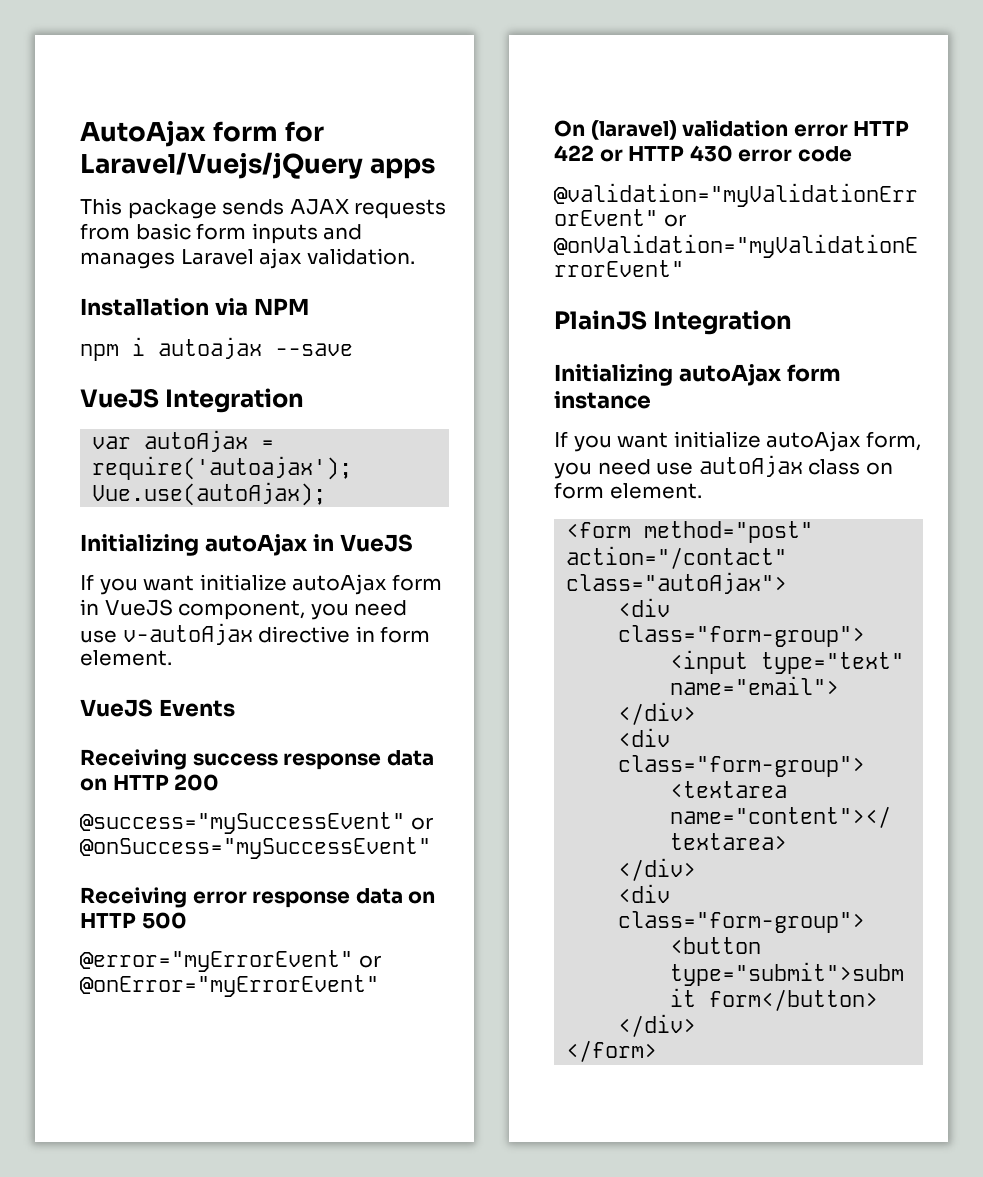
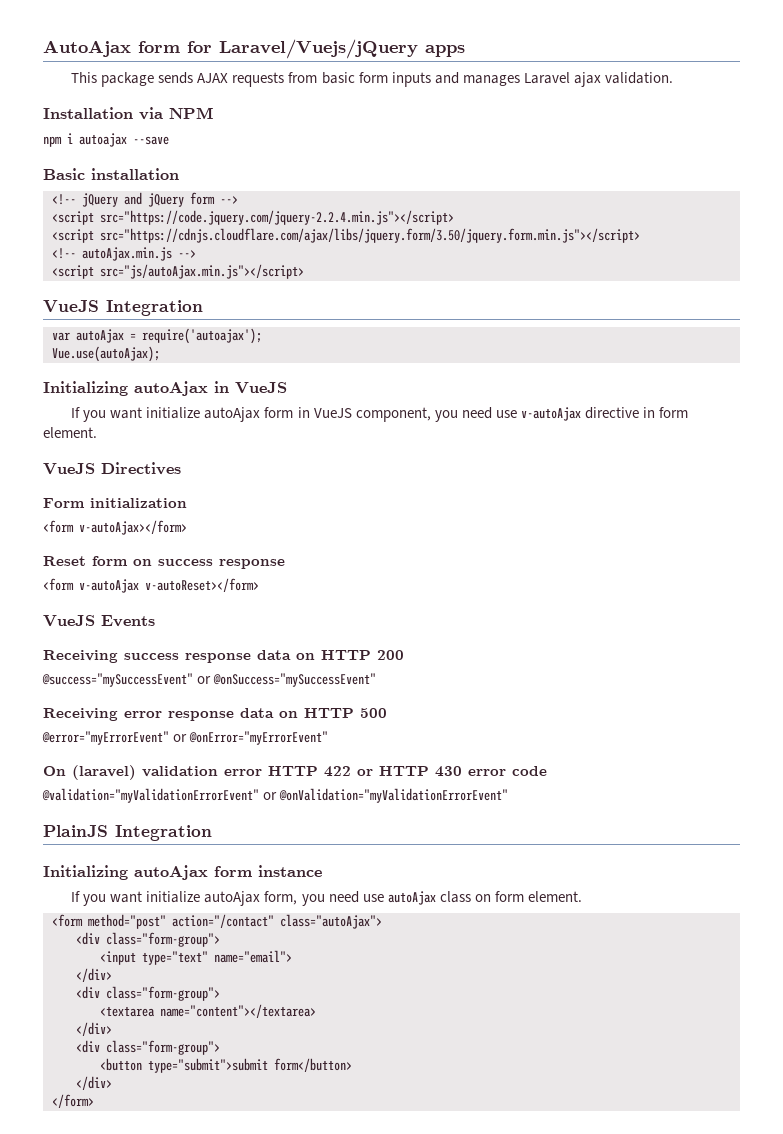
(353, 349) none -> [43,168,179,180] [52,192,238,207] [52,210,454,225] [52,228,640,243] [52,247,196,261] [52,264,304,279] // Basic installation // <!-- jQuery and jQuery form --> // <script src="https://code.jquery.com/jquery-2.2.4.min.js"></script> // <script src="https://cdnjs.cloudflare.com/ajax/libs/jquery.form/3.50/jquery.form.min.js"></script> // <!-- autoAjax.min.js --> // <script src="js/autoAjax.min.js"></script>
(172, 658) none -> [43,462,181,475] [43,498,187,508] [43,520,187,535] [43,556,285,569] [43,578,259,593] // VueJS Directives // Form initialization // <form v-autoAjax></form> // Reset form on success response // <form v-autoAjax v-autoReset></form>

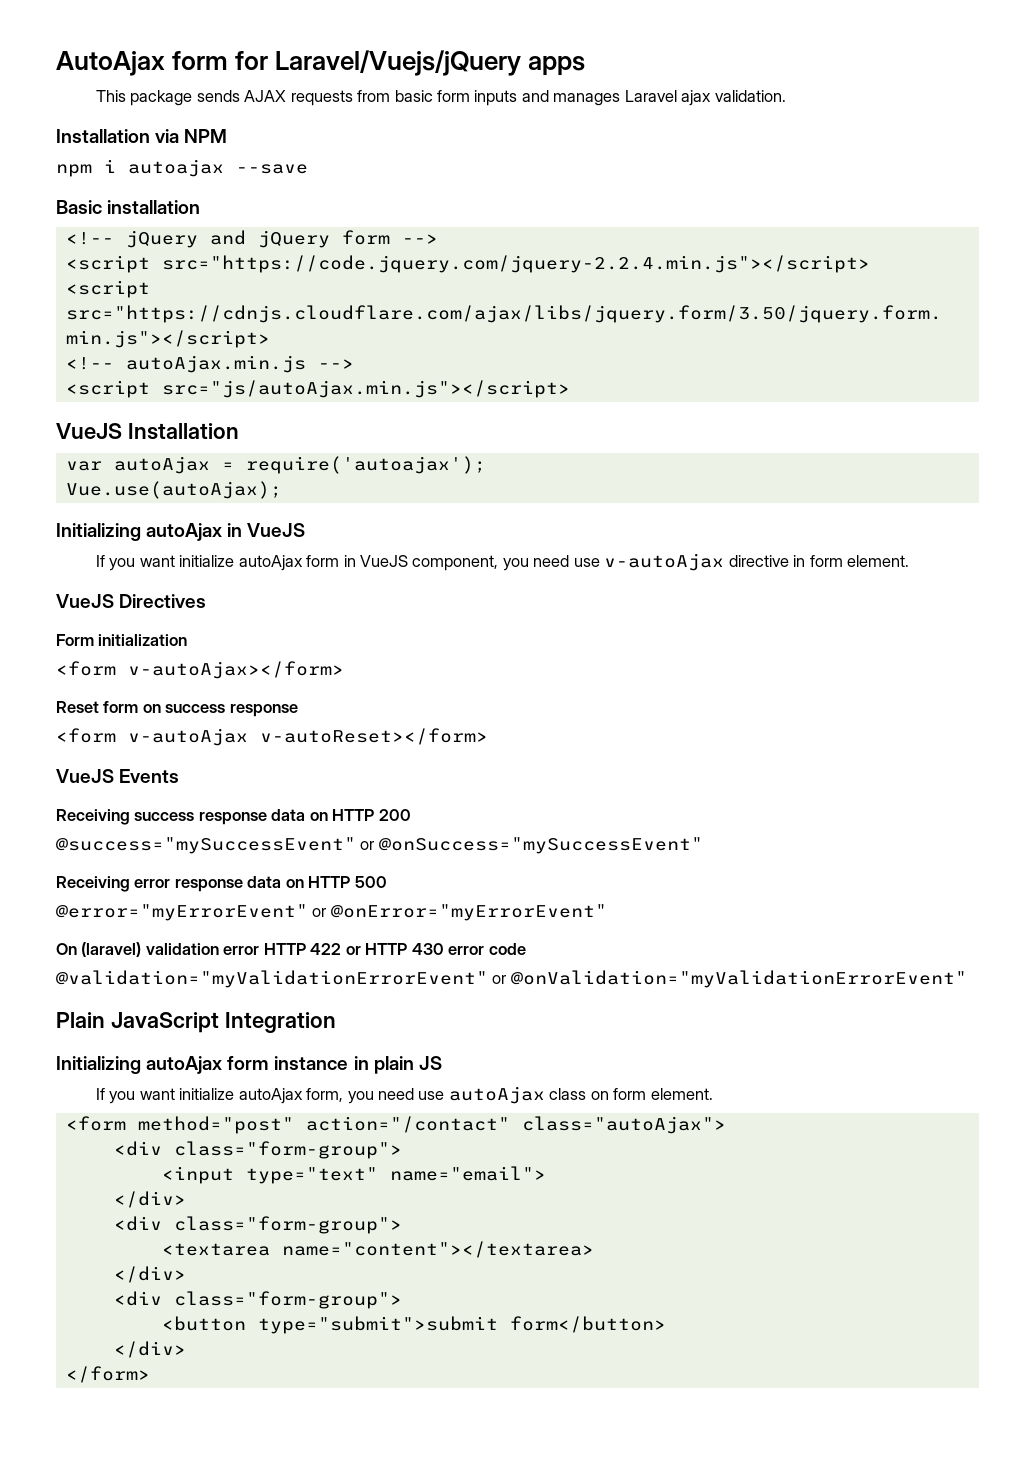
[106,300,203,316] Integration -> [127,423,239,440] Installation
[43,825,108,837] PlainJS -> [56,1012,219,1033] Plain JavaScript
(322, 871) none -> [353,1056,442,1074] in plain JS

